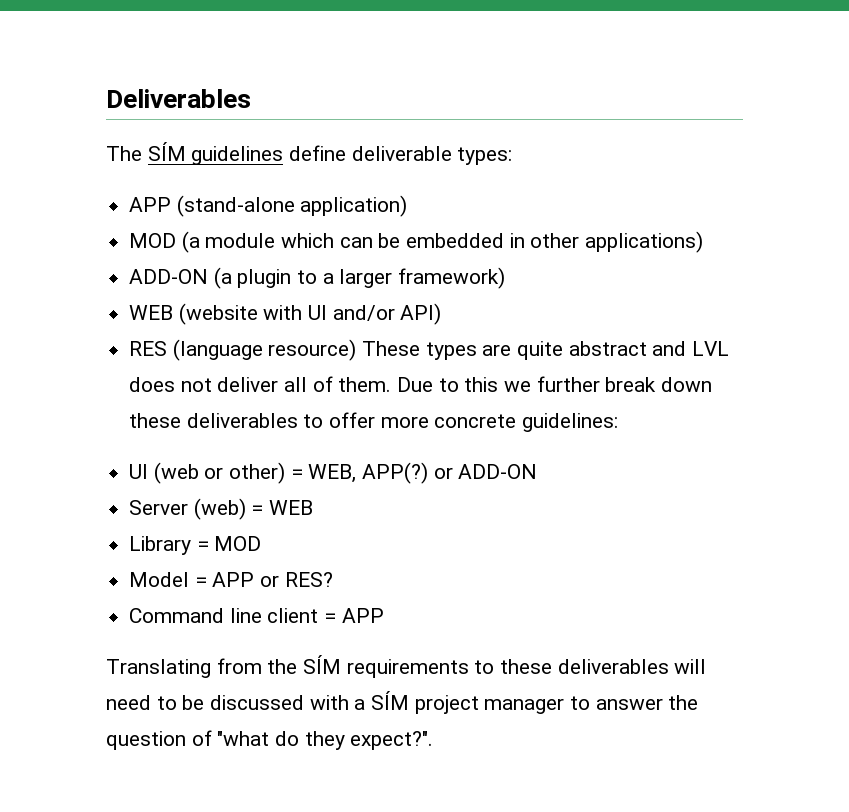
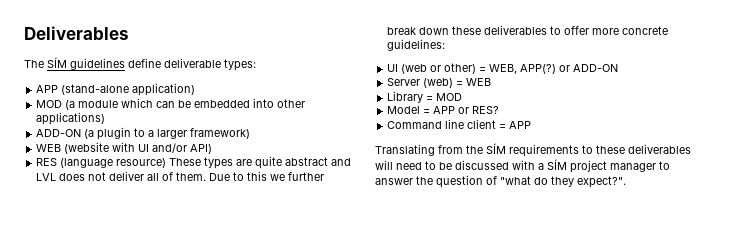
[509,233,525,248] in -> [253,98,275,108] into

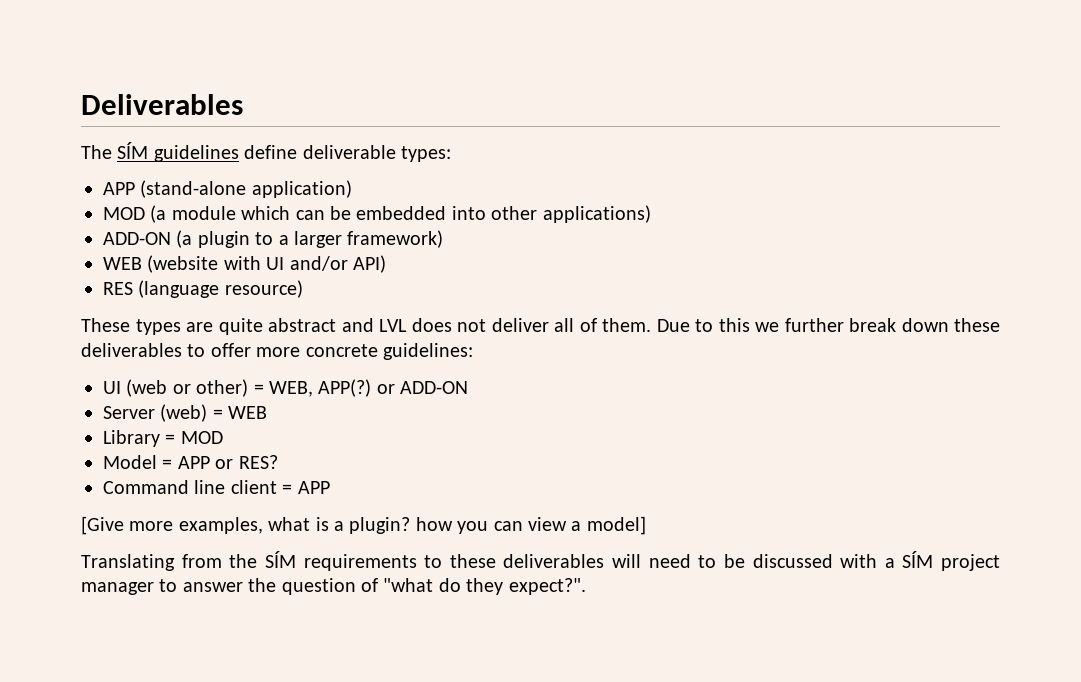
(167, 163) none -> (303, 289) //
(532, 125) none -> [81,516,646,535] // [Give more examples, what is a plugin? how you can view a model]

